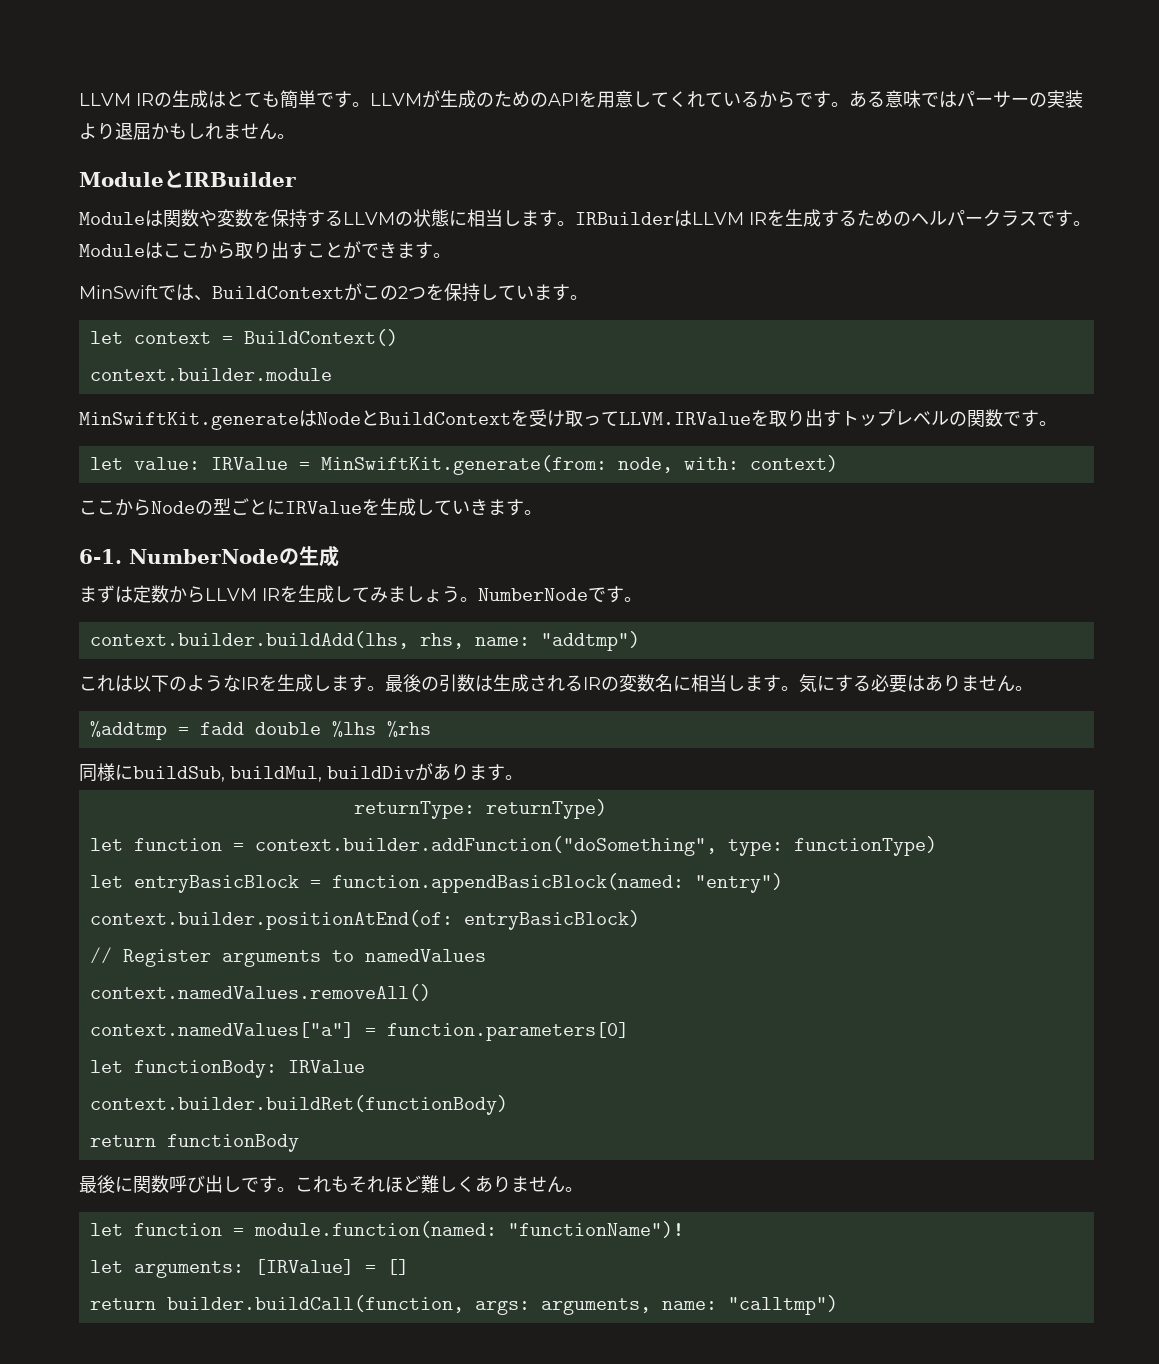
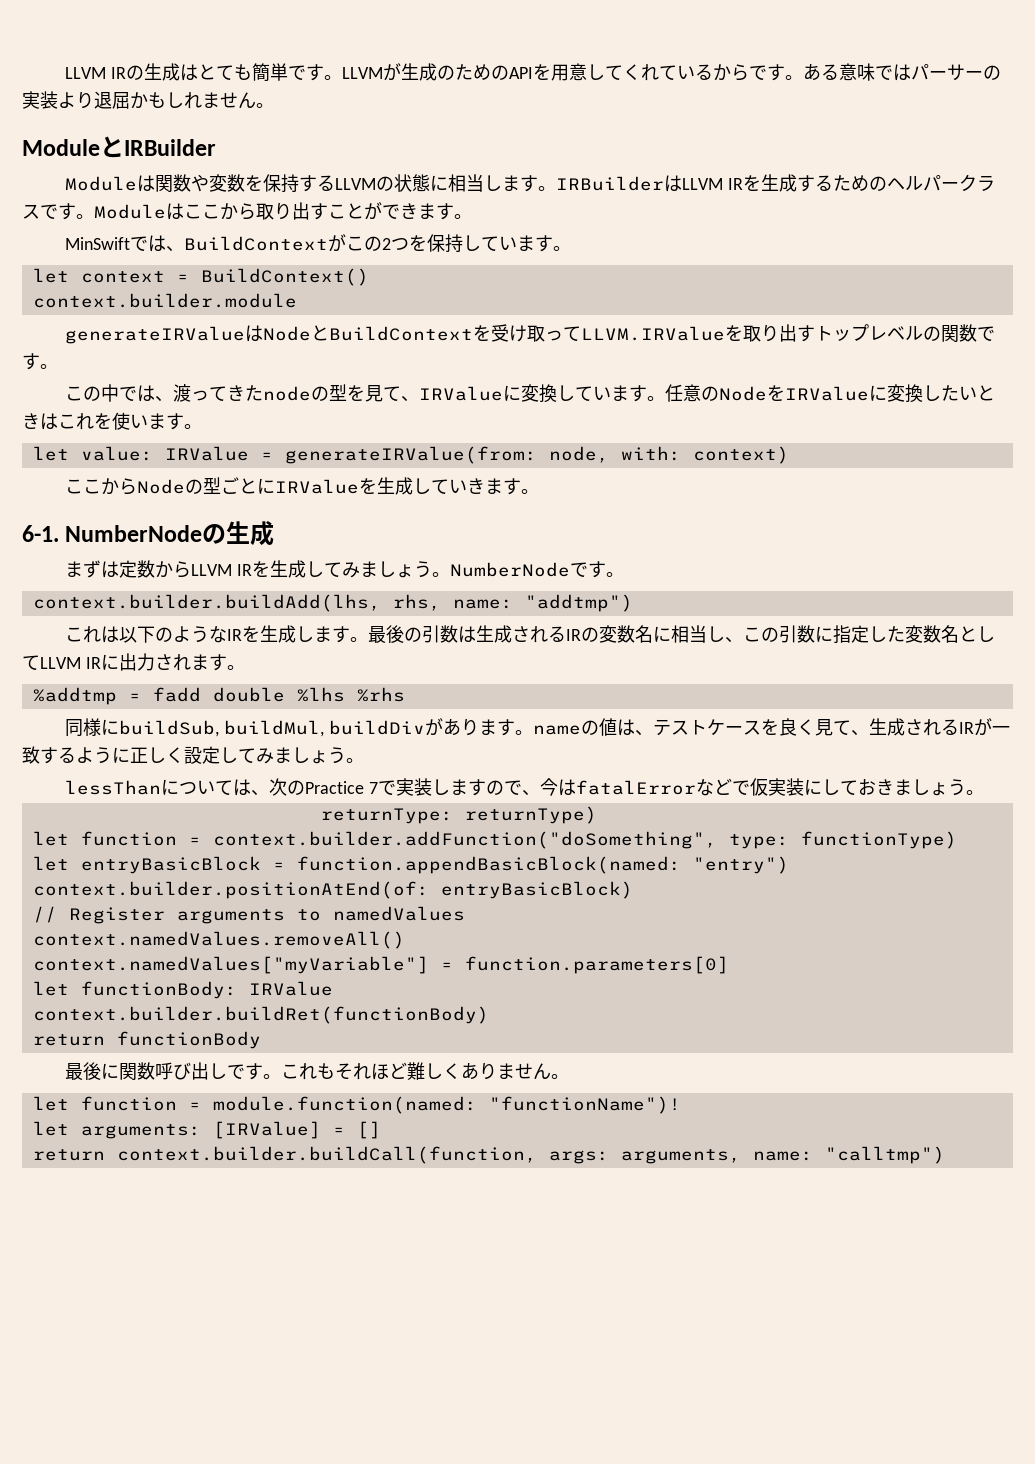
[79,412,299,430] MinSwiftKit.generate -> [65,326,246,344] generateIRValue
(1057, 423) none -> [65,384,996,403] [22,412,202,430] // この中では、渡ってきたnodeの型を見て、IRValueに変換しています。任意のNodeをIRValueに変換したいときはこれを使います。
[320,455,607,475] MinSwiftKit.generate(from: -> [284,446,537,464] generateIRValue(from:
[745,674,1015,693] ます。気にする必要はありません -> [725,625,996,644] [22,653,227,671] 、この引数に指定した変数名としてLLVM IRに出力されます
(523, 777) none -> [533,718,1011,736] [22,746,364,764] [65,778,985,796] nameの値は、テストケースを良く見て、生成されるIRが一致するように正しく設定してみましょう。 // lessThanについては、次のPractice 7で実装しますので、今はfatalErrorなどで仮実装にしておきましょう。
[89,1022,354,1038] context.namedValues["a"] -> [32,956,429,974] context.namedValues["myVariable"]
[166,1295,464,1313] builder.buildCall(function, -> [116,1146,537,1164] context.builder.buildCall(function,

